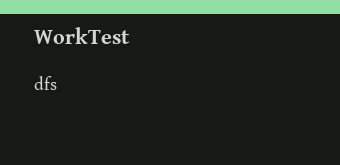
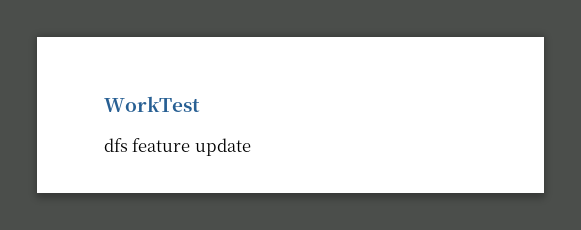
(57, 83) none -> [132,138,251,156] feature update

